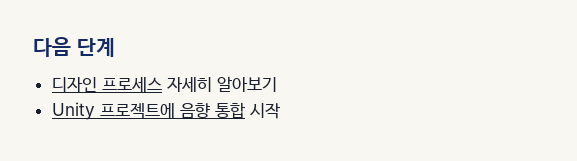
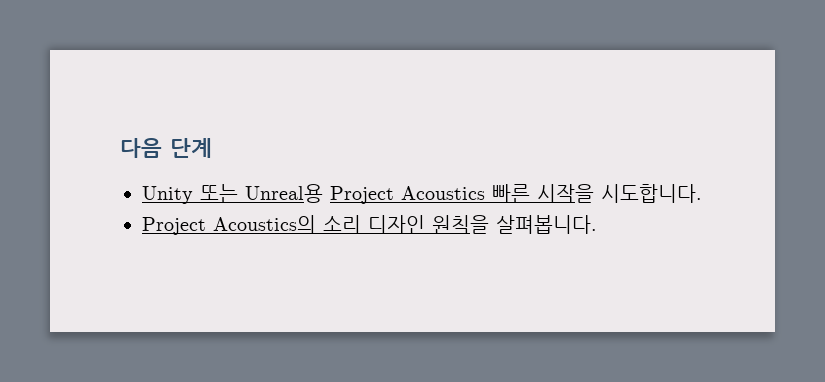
[51,76,277,92] [51,102,280,120] 디자인 프로세스 자세히 알아보기 // Unity 프로젝트에 음향 통합 시작 -> [142,184,702,204] [142,215,597,235] Unity 또는 Unreal용 Project Acoustics 빠른 시작을 시도합니다. // Project Acoustics의 소리 디자인 원칙을 살펴봅니다.

